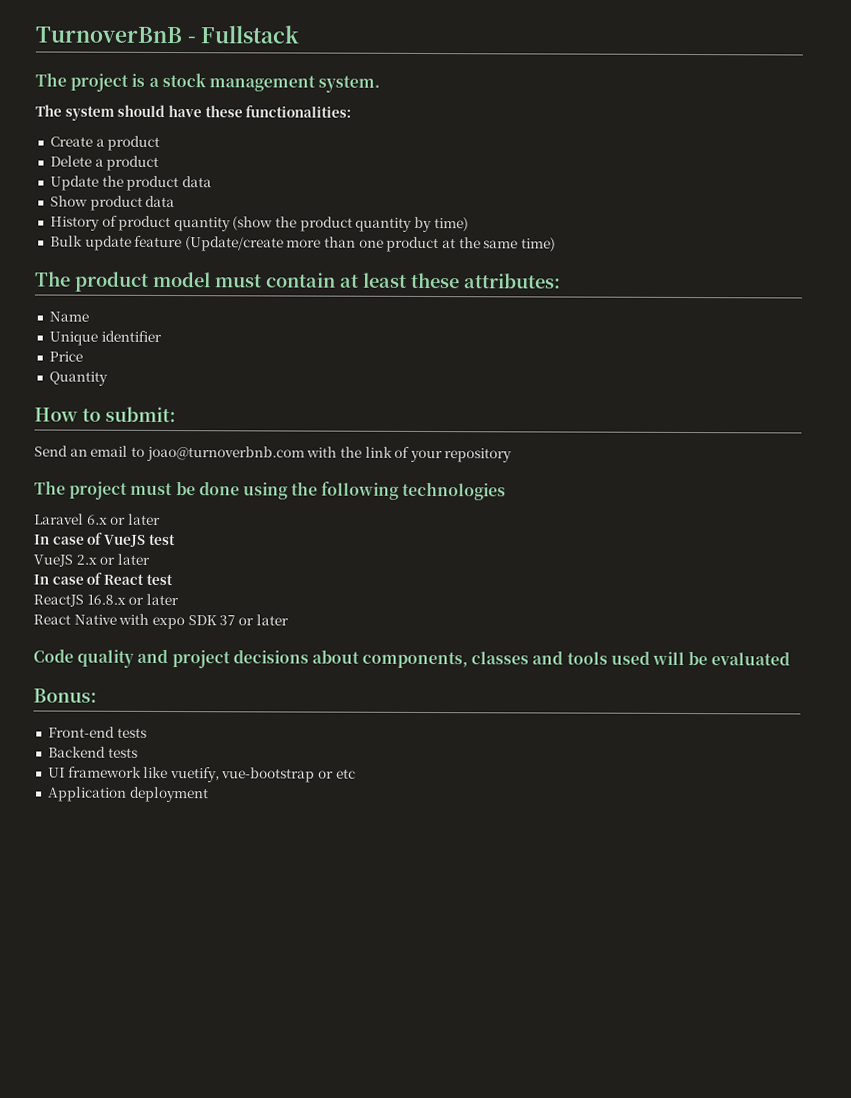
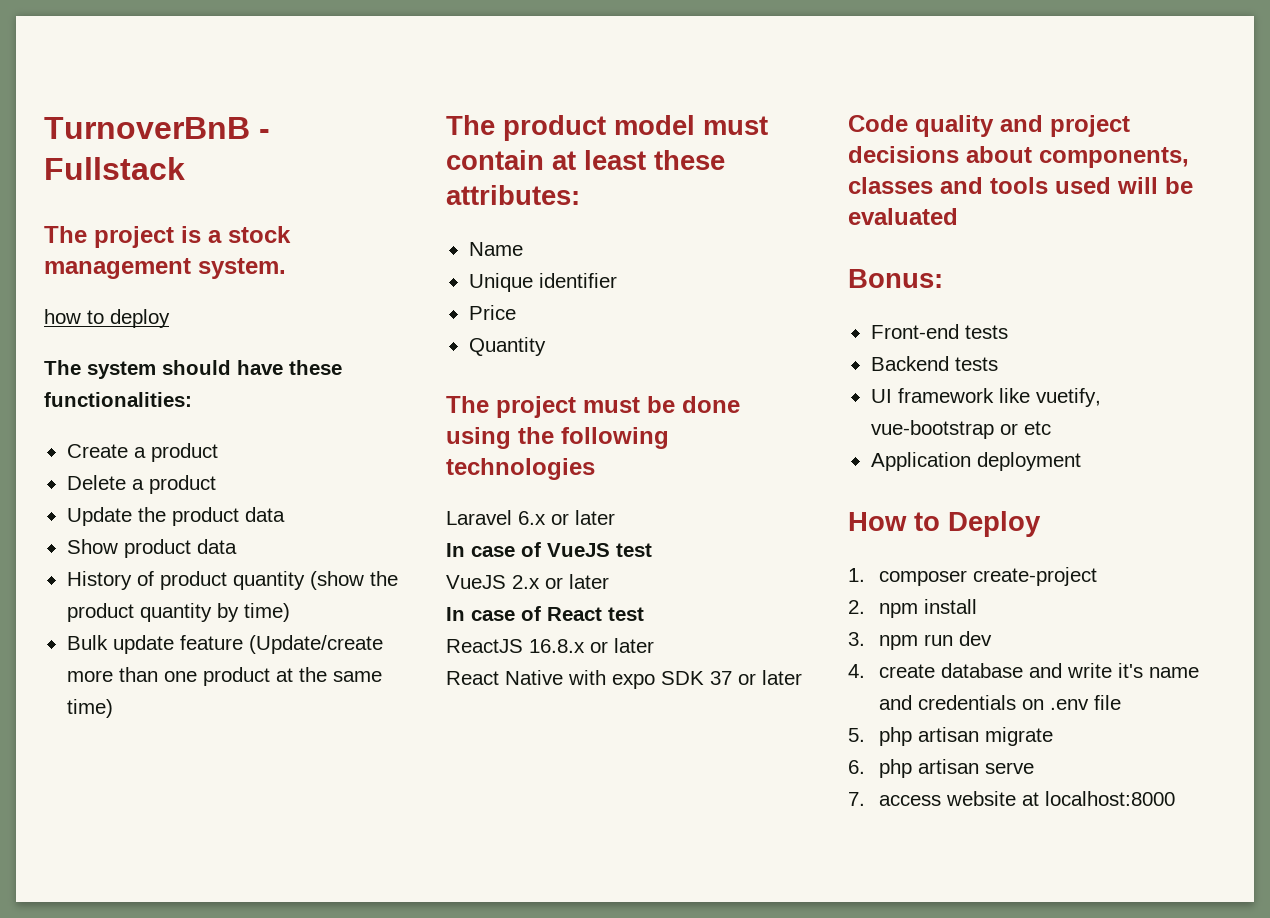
(381, 84) none -> [44,309,170,328] // how to deploy
[34,406,176,423] [34,445,513,463] // How to submit: // Send an email to joao@turnoverbnb.com with the link of your repository -> (546, 346) none
(209, 794) none -> [848,511,1041,537] [848,567,1098,586] [848,599,978,618] [848,631,993,650] [848,663,1200,678] [879,695,1122,710] [848,727,1054,746] [848,759,1035,778] [848,791,1176,806] // How to Deploy // 1. composer create-project // 2. npm install // 3. npm run dev // 4. create database and write it's name and credentials on .env file // 5. php artisan migrate // 6. php artisan serve // 7. access website at localhost:8000

